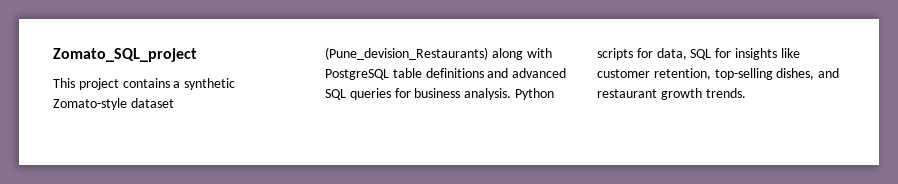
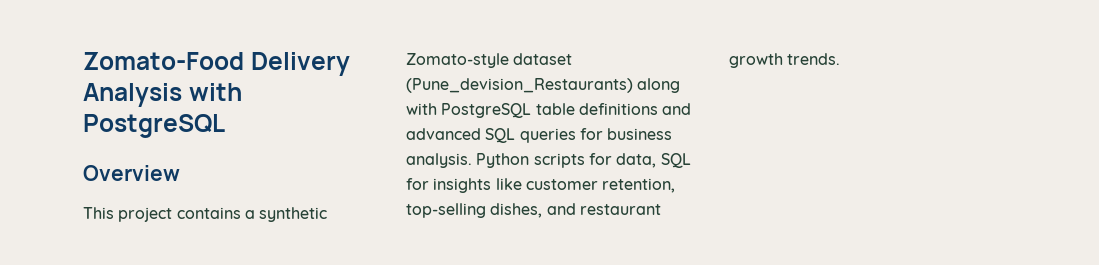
[53,48,197,62] Zomato_SQL_project -> [83,52,350,76] [83,83,242,107] [83,114,225,138] [83,165,180,181] Zomato-Food Delivery Analysis with PostgreSQL // Overview

